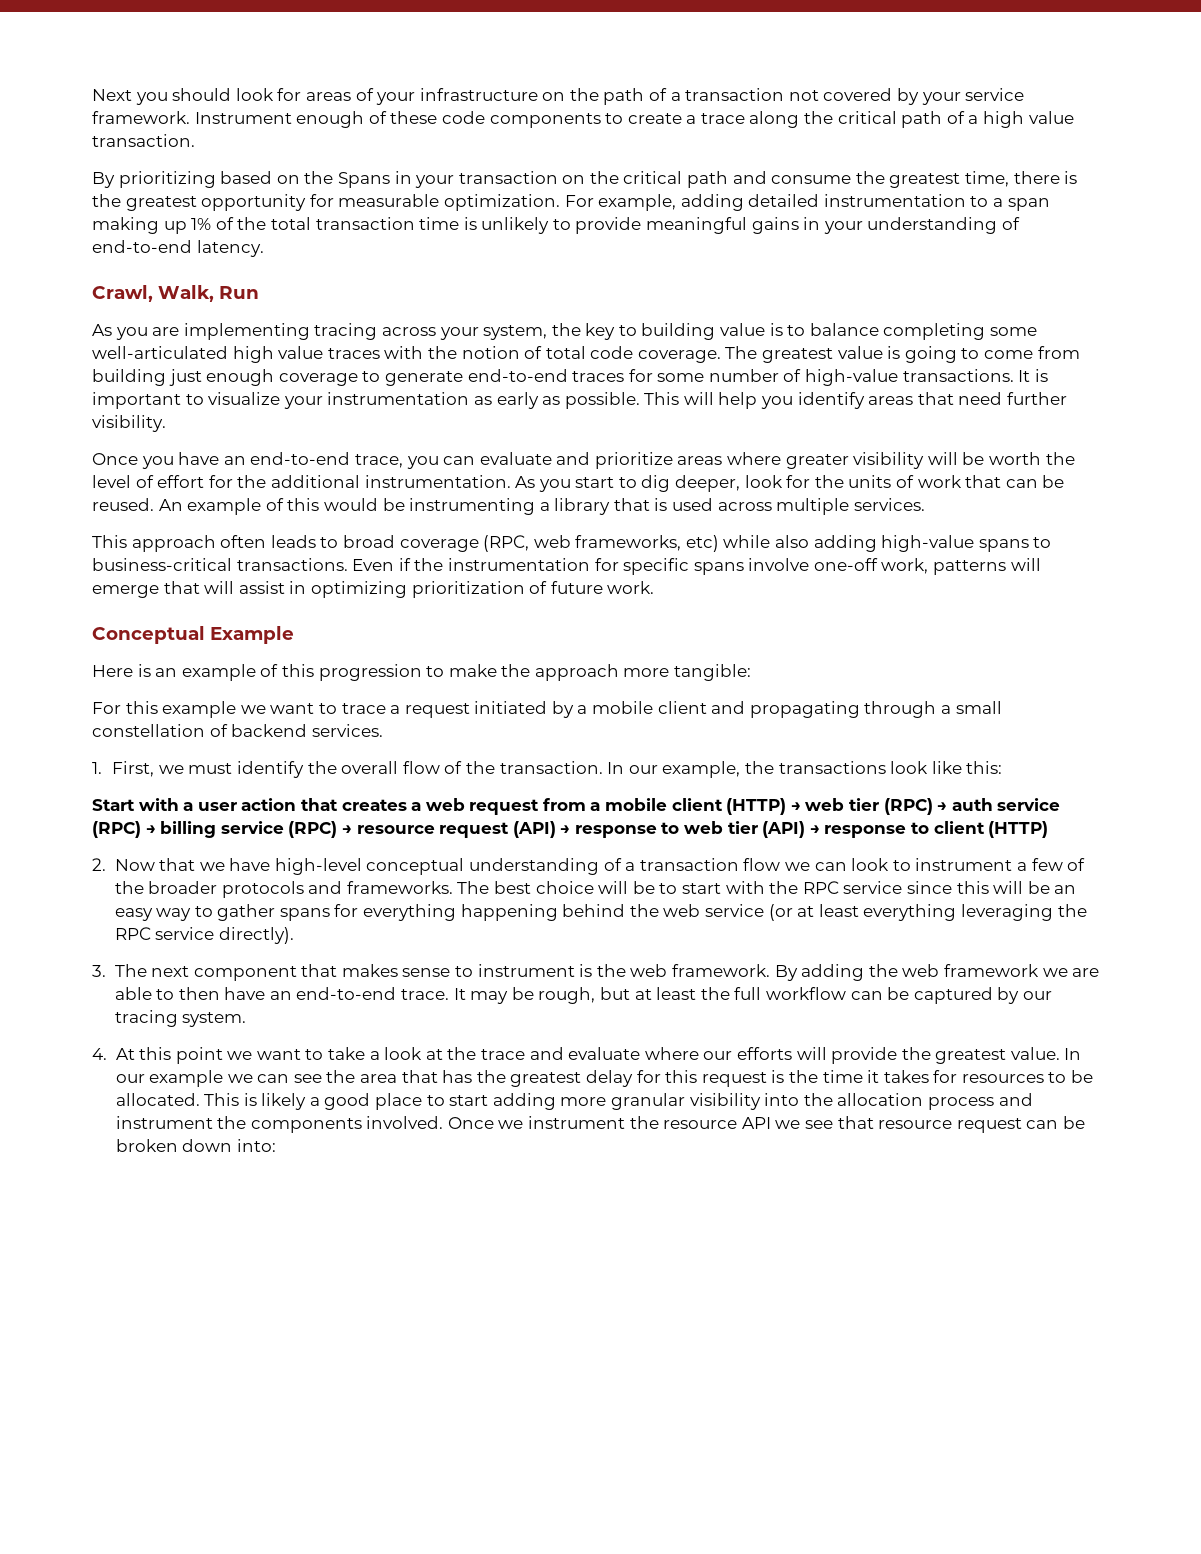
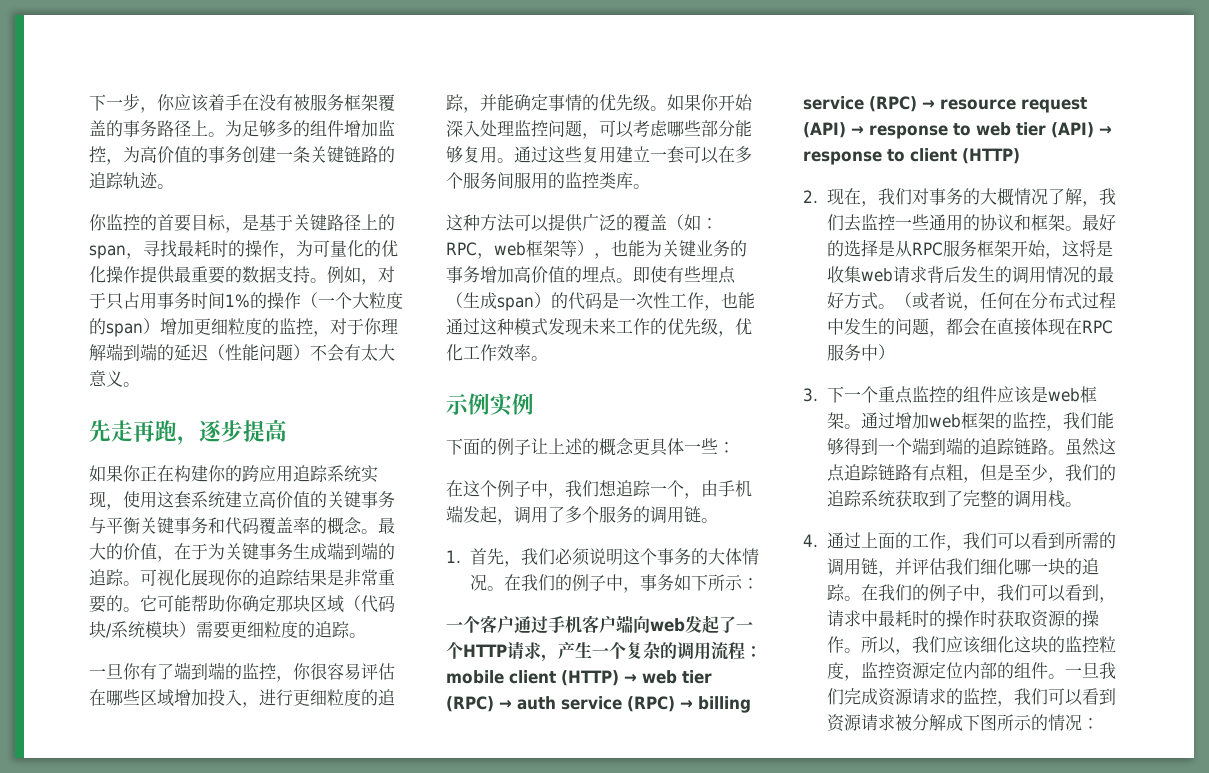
[92,88,1025,105] [92,111,1074,128] [92,134,195,147] [92,171,1078,188] [92,194,1050,211] [92,217,1021,234] [92,240,264,257] [92,285,259,302] [92,323,1038,340] [92,346,1080,363] [92,369,1048,386] [92,392,1068,409] [92,415,166,432] [92,452,1075,469] [92,475,1065,492] [92,498,925,515] [92,535,1052,552] [92,558,1041,575] [92,581,655,598] [92,626,294,644] [92,664,752,681] [92,701,1002,718] [92,724,383,737] [92,761,1003,778] [92,798,601,815] Next you should look for areas of your infrastructure on the path of a transaction not covered by your service framework. Instrument enough of these code components to create a trace along the critical path of a high value transaction. // By prioritizing based on the Spans in your transaction on the critical path and consume the greatest time, there is the greatest opportunity for measurable optimization. For example, adding detailed instrumentation to a span making up 1% of the total transaction time is unlikely to provide meaningful gains in your understanding of end-to-end latency. // Crawl, Walk, Run // As you are implementing tracing across your system, the key to building value is to balance completing some well-articulated high value traces with the notion of total code coverage. The greatest value is going to come from building just enough coverage to generate end-to-end traces for some number of high-value transactions. It is important to visualize your instrumentation as early as possible. This will help you identify areas that need further visibility. // Once you have an end-to-end trace, you can evaluate and prioritize areas where greater visibility will be worth the level of effort for the additional instrumentation. As you start to dig deeper, look for the units of work that can be reused. An example of this would be instrumenting a library that is used across multiple services. // This approach often leads to broad coverage (RPC, web frameworks, etc) while also adding high-value spans to business-critical transactions. Even if the instrumentation for specific spans involve one-off work, patterns will emerge that will assist in optimizing prioritization of future work. // Conceptual Example // Here is an example of this progression to make the approach more tangible: // For this example we want to trace a request initiated by a mobile client and propagating through a small constellation of backend services. // 1. First, we must identify the overall flow of the transaction. In our example, the transactions look like this: // Start with a user action that creates a web request from a -> [89,93,395,113] [89,120,395,137] [89,146,395,165] [89,172,174,189] [89,214,395,233] [89,240,398,259] [89,266,395,285] [89,292,403,310] [89,318,398,337] [89,343,395,362] [89,370,140,387] [89,419,287,445] [89,465,378,483] [89,491,395,510] [89,517,395,535] [89,542,395,562] [89,569,395,586] [89,595,395,613] [89,621,366,639] [89,662,395,682] [89,688,395,708] [446,94,753,113] [446,120,752,139] [446,146,752,164] [446,172,650,189] [446,213,718,232] [446,240,747,259] [446,266,736,284] [446,292,755,311] [446,318,752,337] [446,344,548,361] [446,393,534,416] [446,438,735,456] [446,480,752,499] [446,505,718,525] [446,548,759,567] [469,574,759,593] [446,615,753,634] [446,641,762,662] 下一步，你应该着手在没有被服务框架覆盖的事务路径上。为足够多的组件增加监控，为高价值的事务创建一条关键链路的追踪轨迹。 // 你监控的首要目标，是基于关键路径上的span，寻找最耗时的操作，为可量化的优化操作提供最重要的数据支持。例如，对于只占用事务时间1%的操作（一个大粒度的span）增加更细粒度的监控，对于你理解端到端的延迟（性能问题）不会有太大意义。 // 先走再跑，逐步提高 // 如果你正在构建你的跨应用追踪系统实现，使用这套系统建立高价值的关键事务与平衡关键事务和代码覆盖率的概念。最大的价值，在于为关键事务生成端到端的追踪。可视化展现你的追踪结果是非常重要的。它可能帮助你确定那块区域（代码块/系统模块）需要更细粒度的追踪。 // 一旦你有了端到端的监控，你很容易评估在哪些区域增加投入，进行更细粒度的追踪，并能确定事情的优先级。如果你开始深入处理监控问题，可以考虑哪些部分能够复用。通过这些复用建立一套可以在多个服务间服用的监控类库。 // 这种方法可以提供广泛的覆盖（如：RPC，web框架等），也能为关键业务的事务增加高价值的埋点。即使有些埋点（生成span）的代码是一次性工作，也能通过这种模式发现未来工作的优先级，优化工作效率。 // 示例实例 // 下面的例子让上述的概念更具体一些： // 在这个例子中，我们想追踪一个，由手机端发起，调用了多个服务的调用链。 // 1.首先，我们必须说明这个事务的大体情况。在我们的例子中，事务如下所示： // 一个客户通过手机客户端向web发起了一个HTTP请求，产生一个复杂的调用流程：
[114,858,1086,875] [114,881,1077,898] [114,904,1087,921] [114,927,294,944] [92,964,1100,981] [114,987,1052,1004] [114,1010,247,1027] [92,1047,1082,1064] [115,1070,1094,1087] [115,1093,1033,1110] [115,1116,1085,1133] [115,1139,276,1152] Now that we have high-level conceptual understanding of a transaction flow we can look to instrument a few of the broader protocols and frameworks. The best choice will be to start with the RPC service since this will be an easy way to gather spans for everything happening behind the web service (or at least everything leveraging the RPC service directly). // 3. The next component that makes sense to instrument is the web framework. By adding the web framework we are able to then have an end-to-end trace. It may be rough, but at least the full workflow can be captured by our tracing system. // 4. At this point we want to take a look at the trace and evaluate where our efforts will provide the greatest value. In our example we can see the area that has the greatest delay for this request is the time it takes for resources to be allocated. This is likely a good place to start adding more granular visibility into the allocation process and instrument the components involved. Once we instrument the resource API we see that resource request can be broken down into: -> [826,188,1116,207] [826,214,1116,232] [826,239,1113,259] [826,266,1114,284] [826,292,1116,311] [826,318,1113,337] [826,344,895,361] [803,386,1097,404] [826,412,1114,431] [826,437,1116,456] [826,463,1116,483] [826,490,1082,508] [803,532,1116,551] [826,558,1099,577] [826,584,1116,603] [826,610,1099,628] [826,636,1116,655] [826,662,1116,681] [826,688,1116,707] [826,714,1099,732] 现在，我们对事务的大概情况了解，我们去监控一些通用的协议和框架。最好的选择是从RPC服务框架开始，这将是收集web请求背后发生的调用情况的最好方式。（或者说，任何在分布式过程中发生的问题，都会在直接体现在RPC服务中） // 3.下一个重点监控的组件应该是web框架。通过增加web框架的监控，我们能够得到一个端到端的追踪链路。虽然这点追踪链路有点粗，但是至少，我们的追踪系统获取到了完整的调用栈。 // 4.通过上面的工作，我们可以看到所需的调用链，并评估我们细化哪一块的追踪。在我们的例子中，我们可以看到，请求中最耗时的操作时获取资源的操作。所以，我们应该细化这块的监控粒度，监控资源定位内部的组件。一旦我们完成资源请求的监控，我们可以看到资源请求被分解成下图所示的情况：

